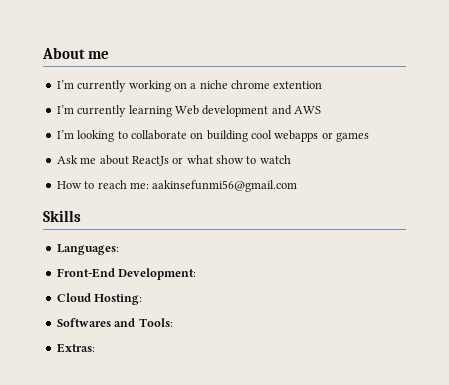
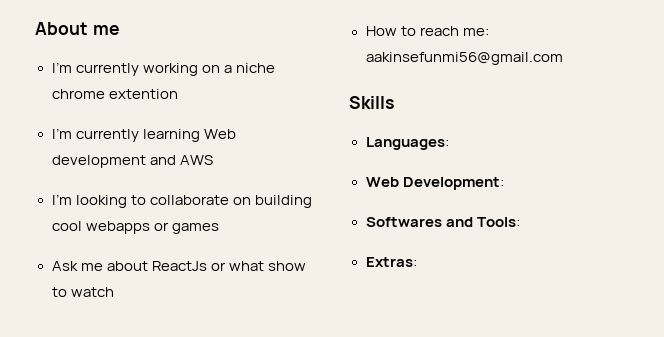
[56,268,115,278] Front-End -> [365,177,399,187] Web
[56,293,143,305] // Cloud Hosting: -> (504, 183) none

